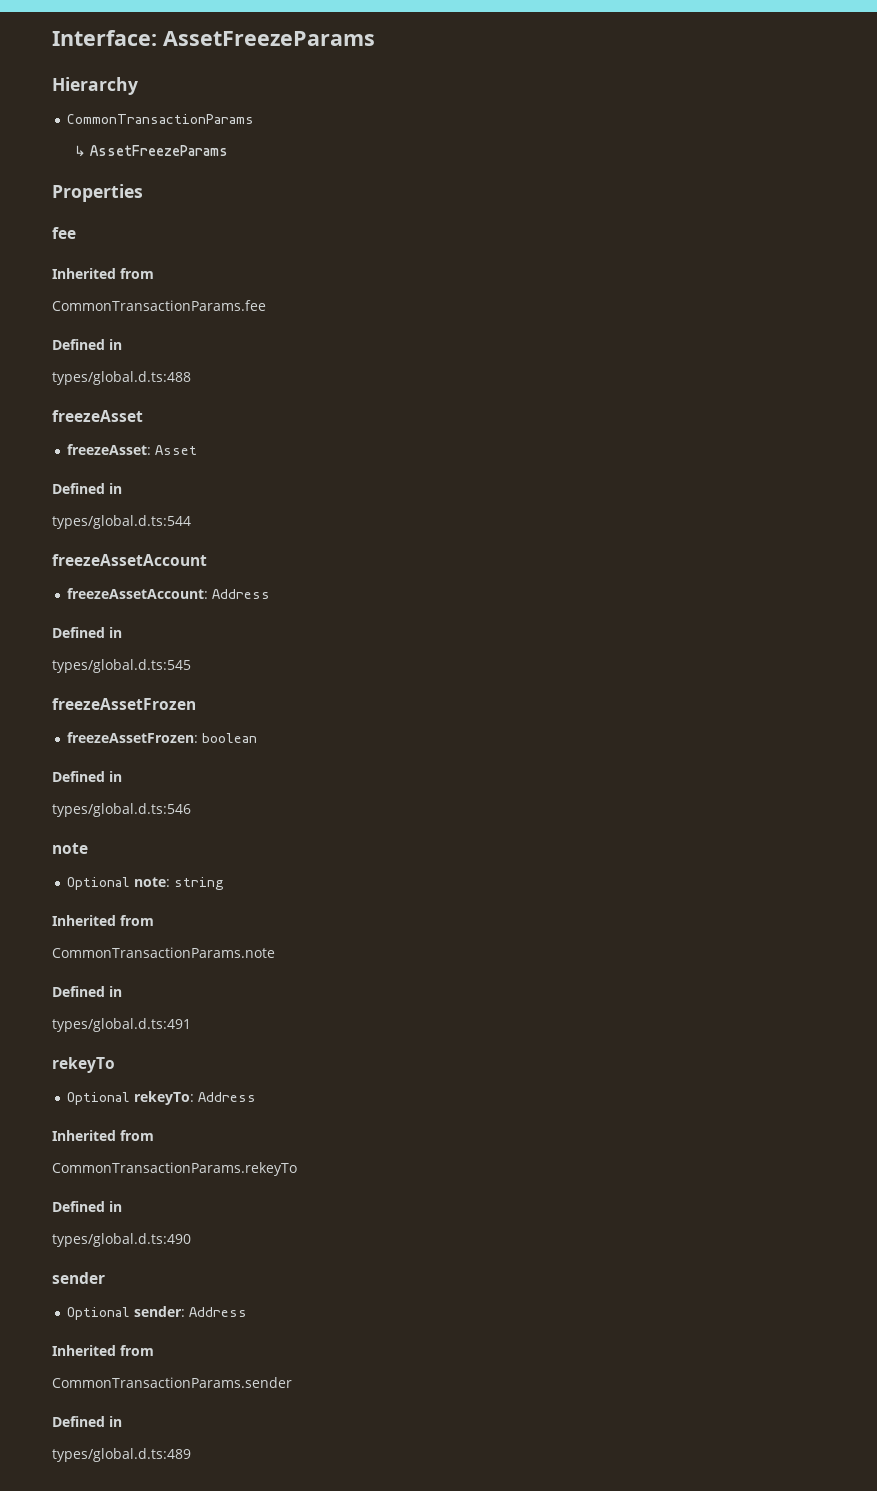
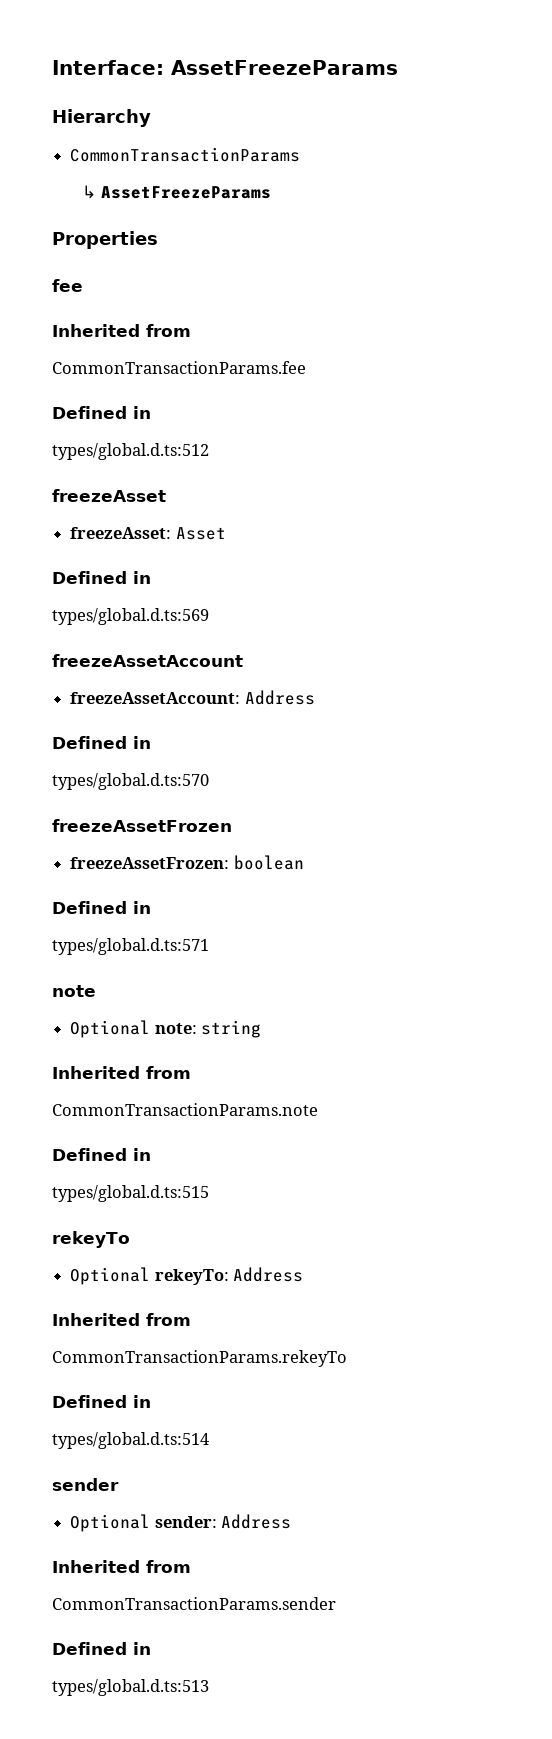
[52,371,191,385] types/global.d.ts:488 -> [52,443,209,460] types/global.d.ts:512
[52,515,191,529] types/global.d.ts:544 -> [52,608,209,625] types/global.d.ts:569
[52,659,191,673] types/global.d.ts:545 -> [52,773,209,790] types/global.d.ts:570
[52,803,191,817] types/global.d.ts:546 -> [52,938,209,955] types/global.d.ts:571
[52,1018,191,1032] types/global.d.ts:491 -> [52,1185,209,1202] types/global.d.ts:515
[52,1233,191,1247] types/global.d.ts:490 -> [52,1432,209,1449] types/global.d.ts:514
[52,1448,191,1462] types/global.d.ts:489 -> [52,1679,209,1696] types/global.d.ts:513

